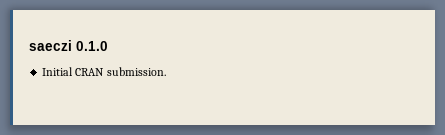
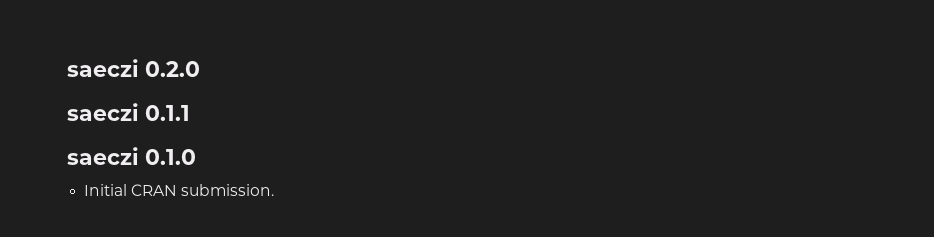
[29,40,72,51] saeczi -> [67,59,200,77] [67,103,190,121] [67,147,139,165] saeczi 0.2.0 // saeczi 0.1.1 // saeczi

